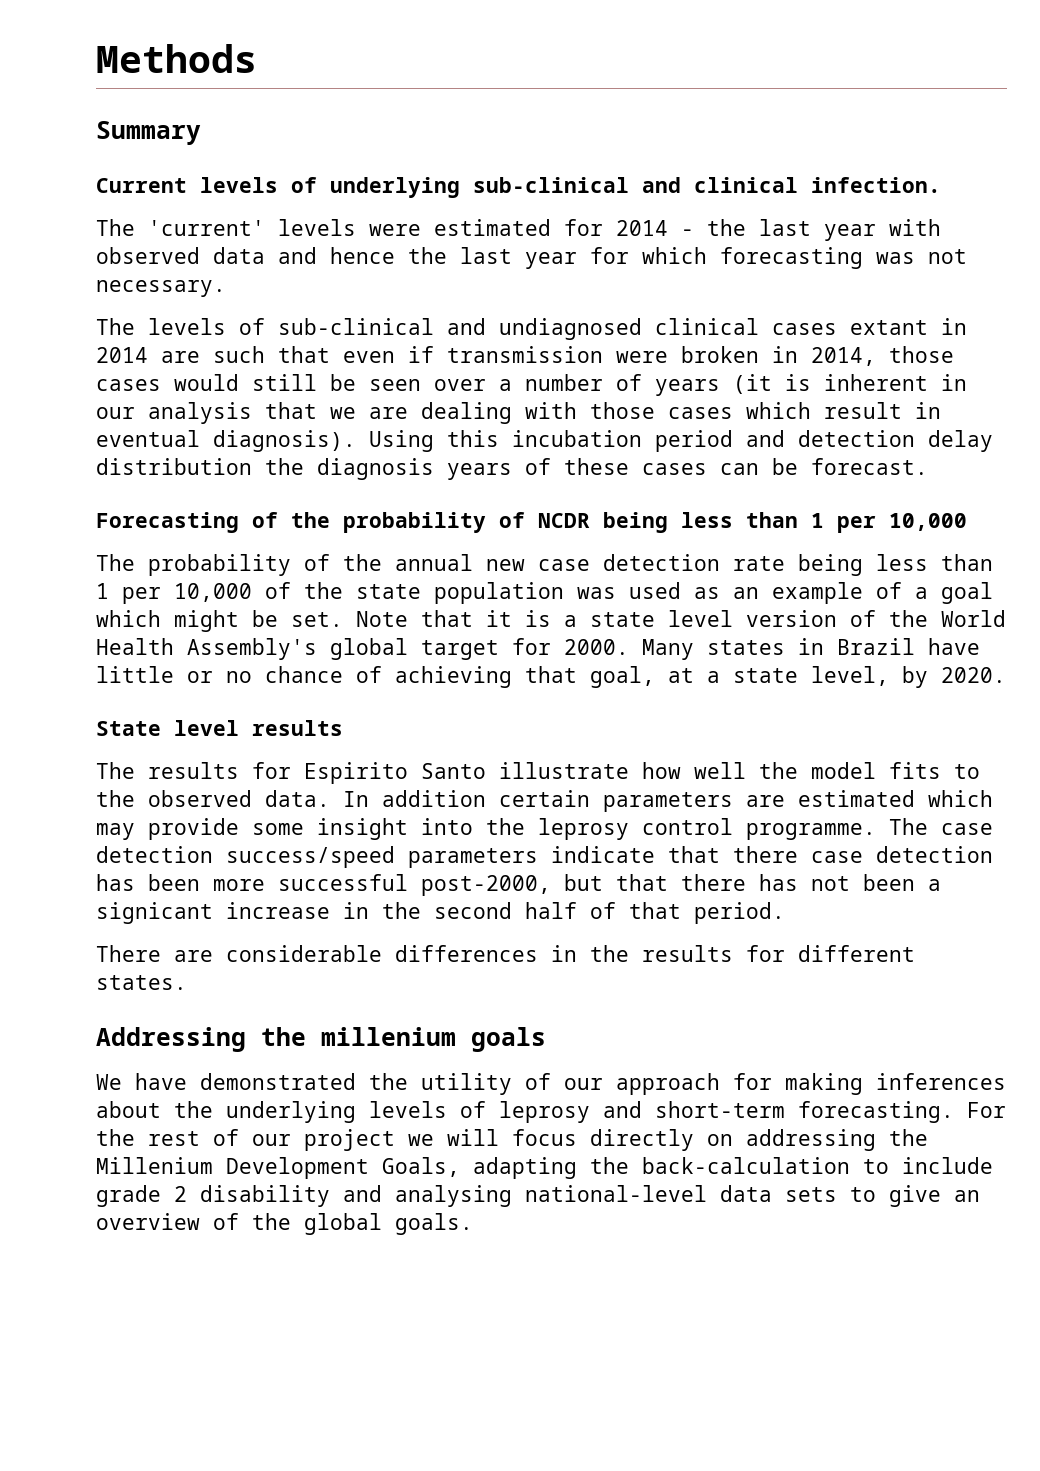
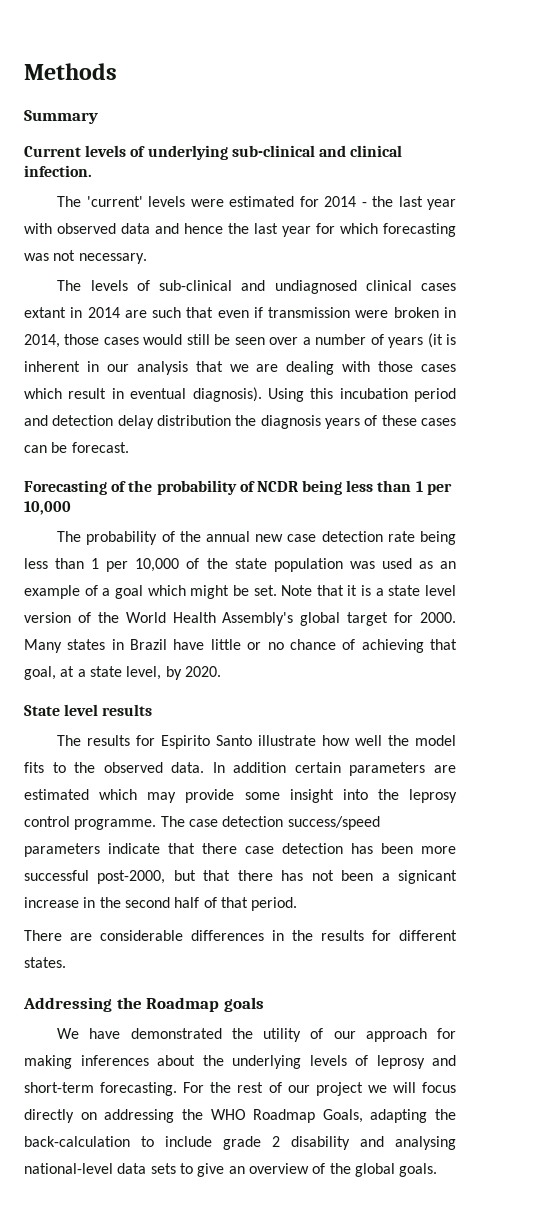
[321,1027,456,1046] millenium -> [146,997,220,1012] Roadmap
[96,1157,369,1179] Millenium Development -> [210,1109,316,1123] WHO Roadmap

